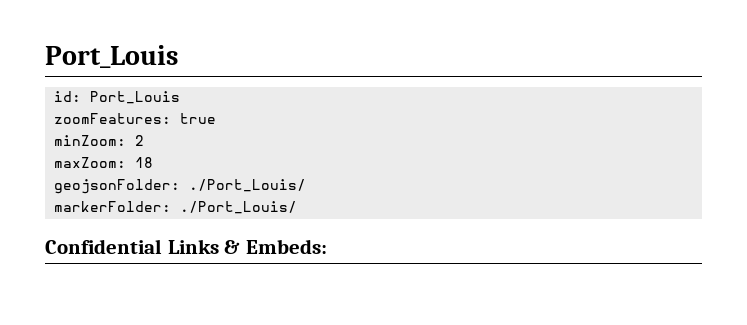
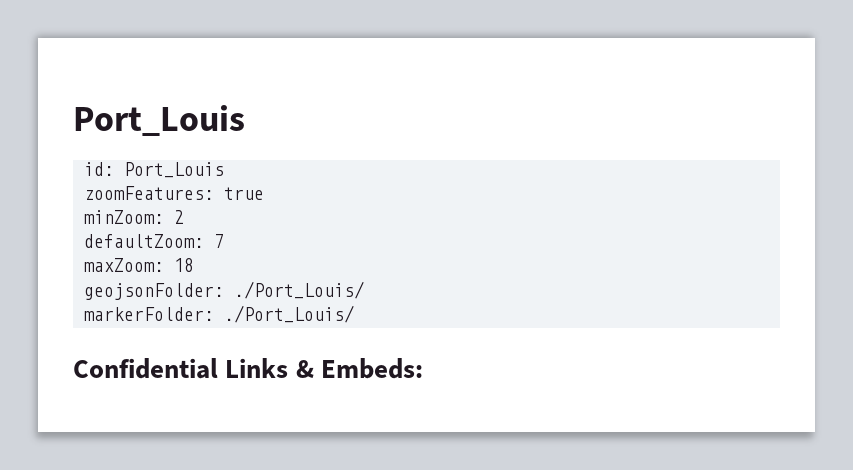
(145, 140) none -> [83,234,224,248] // defaultZoom: 7

